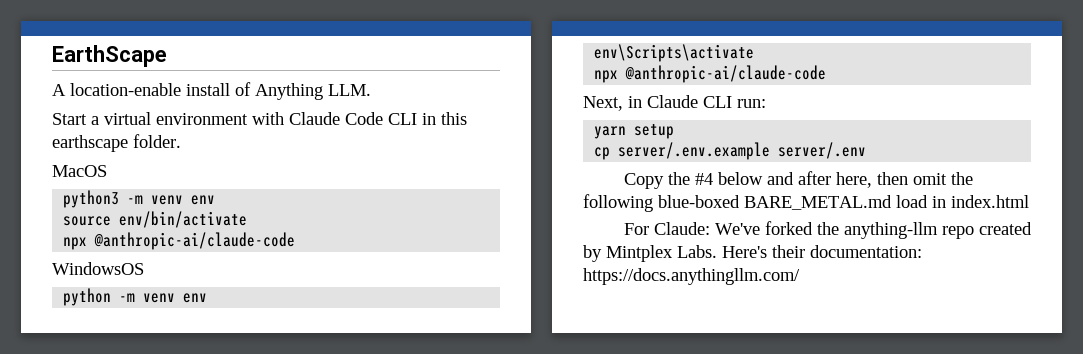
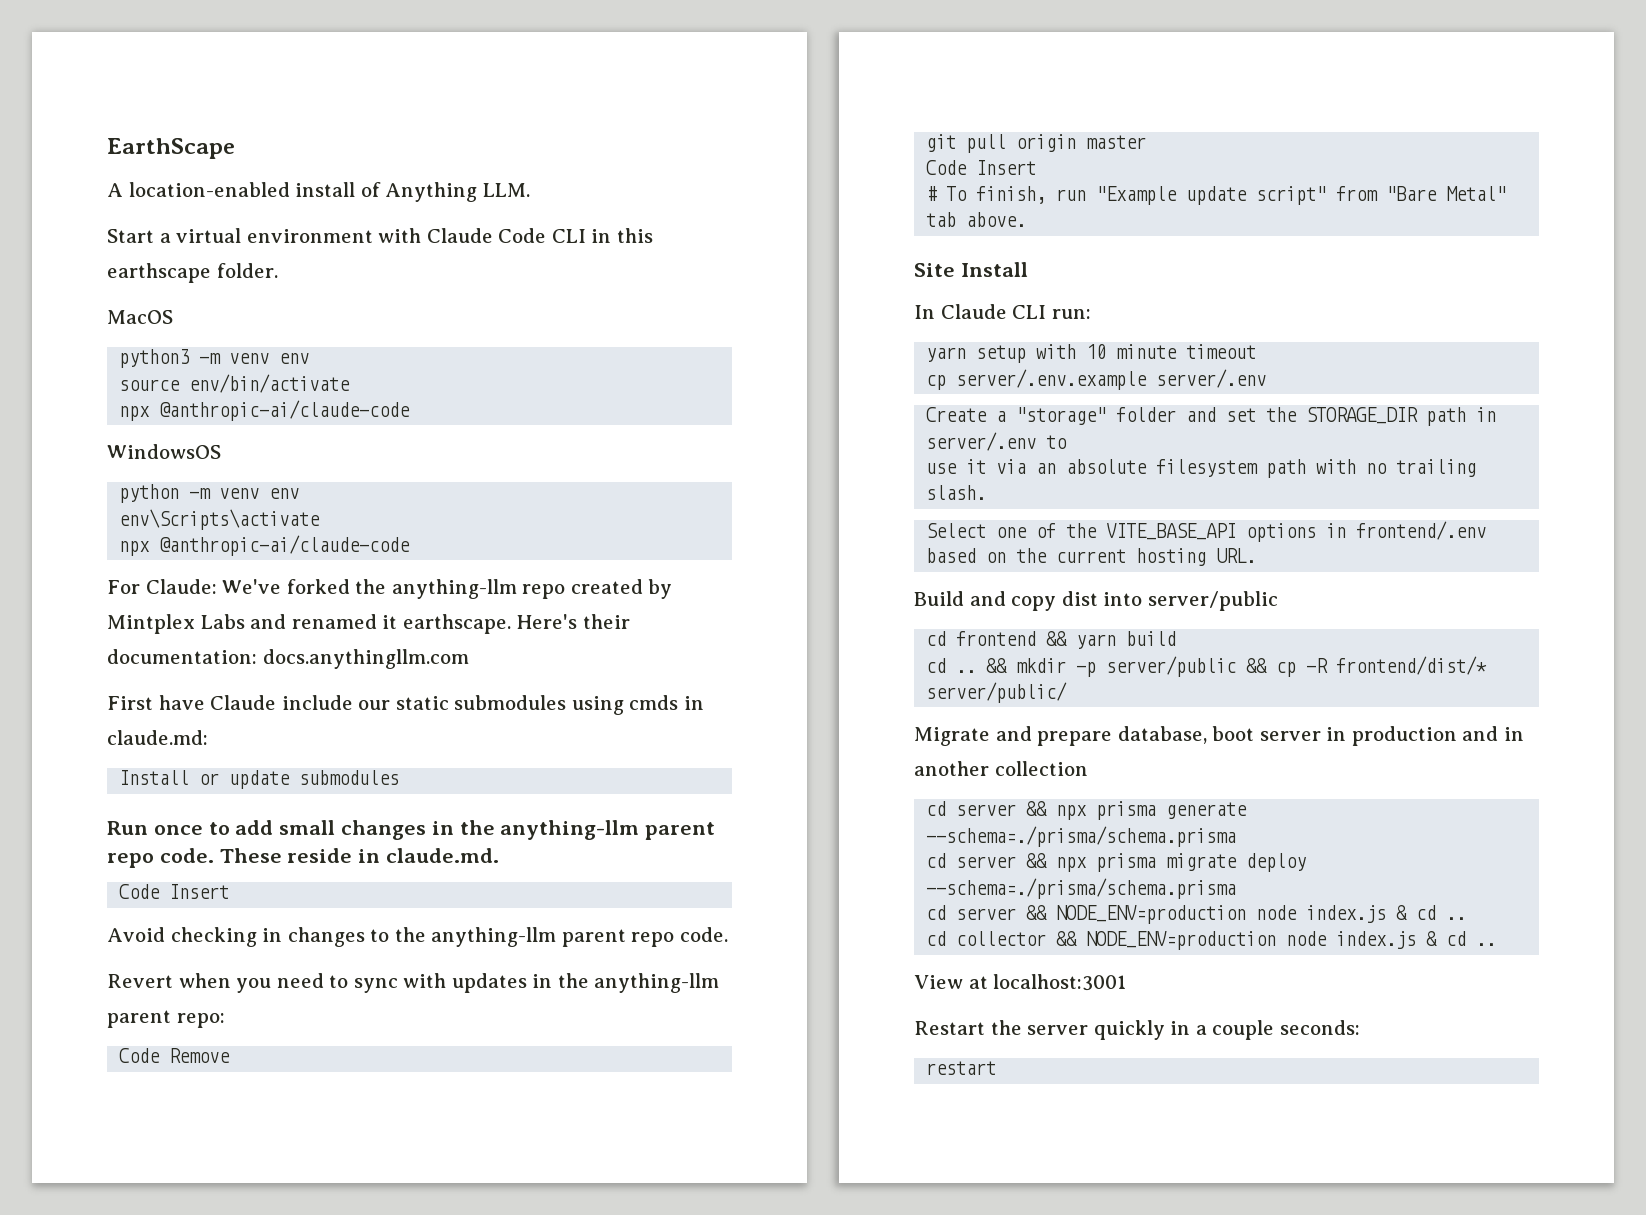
[70,83,181,96] location-enable -> [128,182,290,197] location-enabled
[583,95,766,111] [594,124,675,139] [594,142,867,160] [623,171,973,189] [583,194,1029,212] // Next, in Claude CLI run: // yarn setup // cp server/.env.example server/.env // Copy the #4 below and after here, then omit the following blue-boxed BARE_METAL.md load in index.html -> (411, 545) none
[677,245,922,258] [583,268,800,285] Labs. Here's their documentation: https://docs.anythingllm.com/ -> [200,614,630,634] [107,649,469,669] [107,695,704,715] [107,730,208,745] [119,770,400,789] [107,820,716,840] [107,848,500,868] [119,884,230,899] [107,927,728,947] [107,973,720,993] [107,1010,225,1028] [119,1048,231,1063] [926,134,1147,153] [926,160,1037,175] [926,186,1507,205] [926,212,1027,227] [914,262,1028,277] [914,304,1091,319] [926,344,1257,363] [926,369,1267,390] [926,407,1497,426] [926,432,1068,451] [926,459,1477,478] [926,485,987,500] [926,521,1487,542] [926,548,1257,566] [914,591,1278,611] [926,631,1177,649] [926,656,1488,677] [926,682,1068,703] [914,726,1524,746] [914,761,1088,776] [926,801,1248,820] [926,826,1237,847] [926,853,1307,872] [926,878,1237,899] [926,905,1467,924] [926,931,1497,950] [914,974,1127,991] [914,1020,1360,1040] [926,1061,997,1075] Labs and renamed it earthscape. Here's their documentation: docs.anythingllm.com // First have Claude include our static submodules using cmds in claude.md: // Install or update submodules // Run once to add small changes in the anything-llm parent repo code. These reside in claude.md. // Code Insert // Avoid checking in changes to the anything-llm parent repo code. // Revert when you need to sync with updates in the anything-llm parent repo: // Code Remove // git pull origin master // Code Insert // # To finish, run "Example update script" from "Bare Metal" tab above. // Site Install // In Claude CLI run: // yarn setup with 10 minute timeout // cp server/.env.example server/.env // Create a "storage" folder and set the STORAGE_DIR path in server/.env to // use it via an absolute filesystem path with no trailing slash. // Select one of the VITE_BASE_API options in frontend/.env based on the current hosting URL. // Build and copy dist into server/public // cd frontend && yarn build // cd .. && mkdir -p server/public && cp -R frontend/dist/* server/public/ // Migrate and prepare database, boot server in production and in another collection // cd server && npx prisma generate --schema=./prisma/schema.prisma // cd server && npx prisma migrate deploy --schema=./prisma/schema.prisma // cd server && NODE_ENV=production node index.js & cd .. // cd collector && NODE_ENV=production node index.js & cd .. // View at localhost:3001 // Restart the server quickly in a couple seconds: // restart

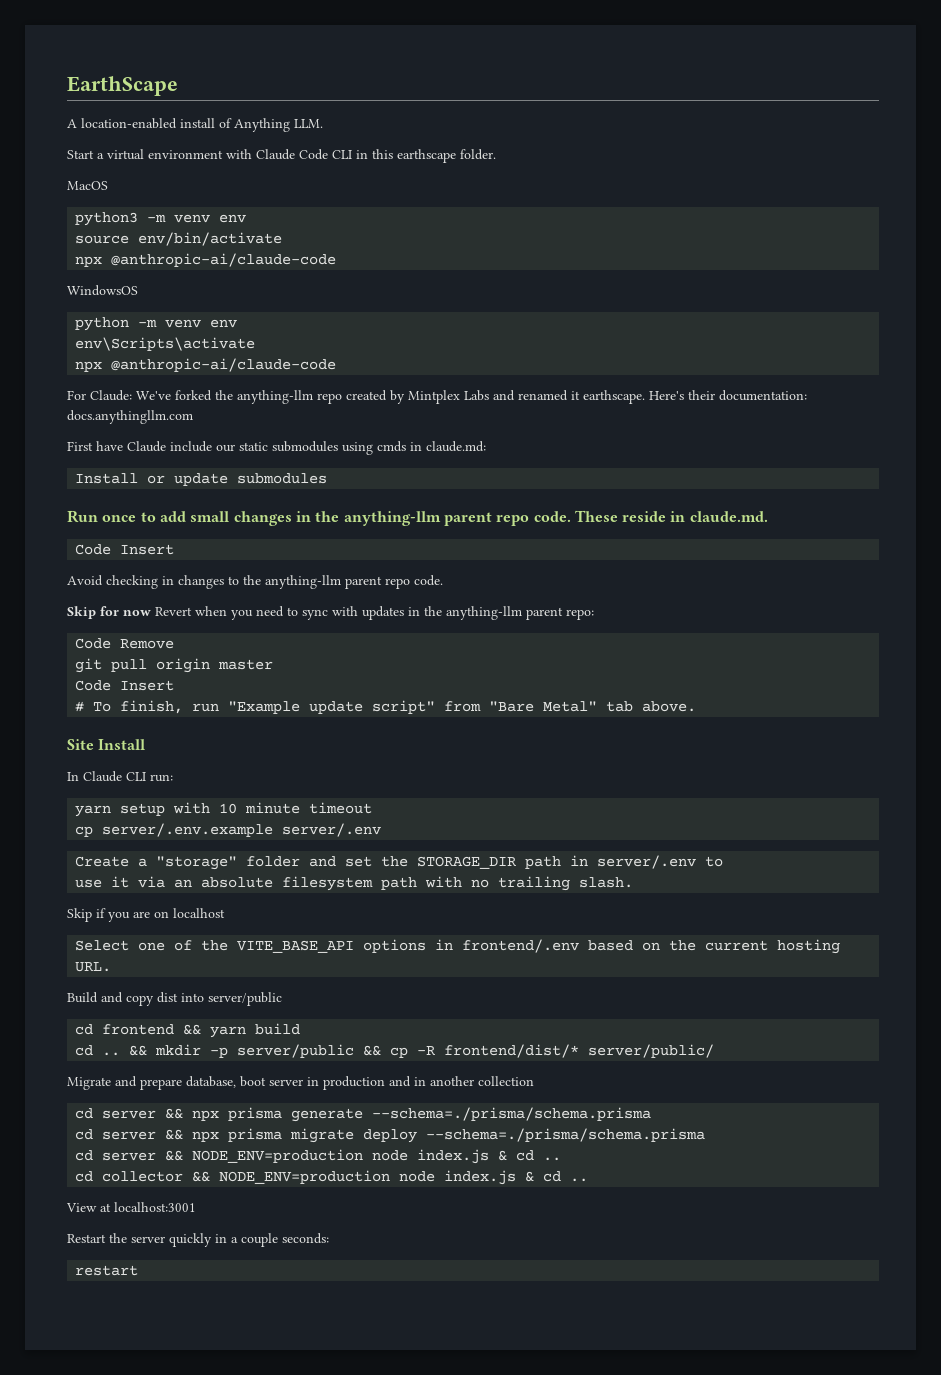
(728, 934) none -> [67,606,151,619] Skip for now
(987, 492) none -> [67,908,225,922] // Skip if you are on localhost

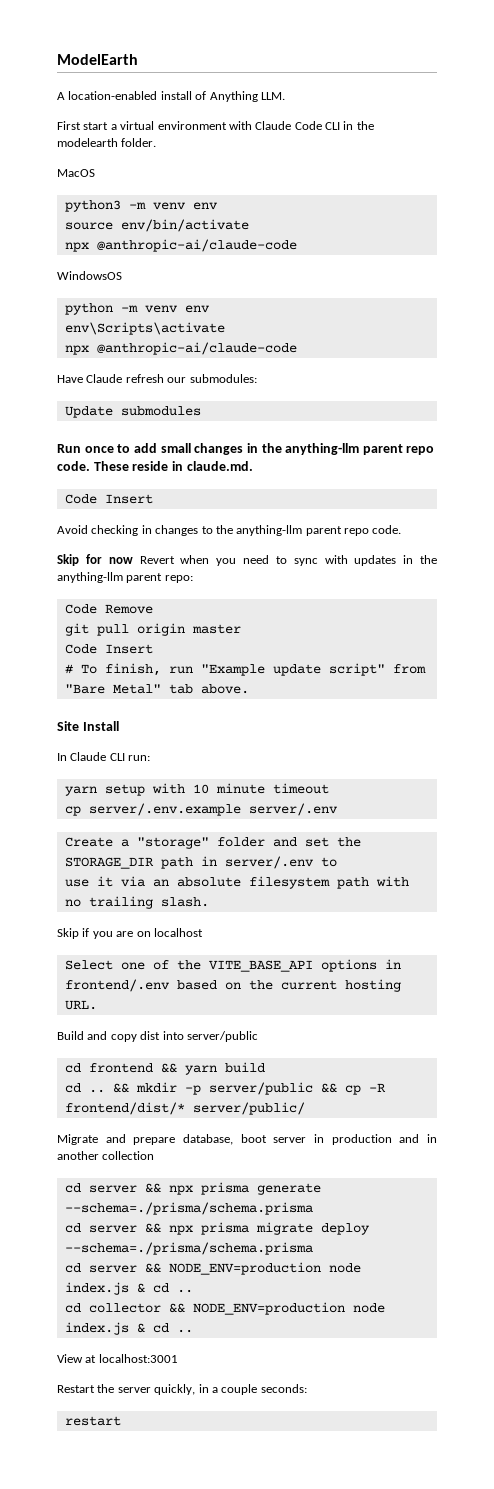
[67,76,178,96] EarthScape -> [57,54,138,65] ModelEarth
[67,150,94,159] Start -> [57,121,109,130] First start
[372,149,456,163] this earthscape -> [356,121,374,130] [57,138,118,147] the modelearth
[67,390,807,404] [67,410,193,424] [67,441,486,455] [75,473,229,486] For Claude: We've forked the anything-llm repo created by Mintplex Labs and renamed it earthscape. Here's their documentation: docs.anythingllm.com // First have Claude include our static submodules using cmds in claude.md: // Install or update -> [57,374,257,383] [64,406,113,418] Have Claude refresh our submodules: // Update
[169,1233,212,1247] quickly -> [154,1384,196,1395] quickly,

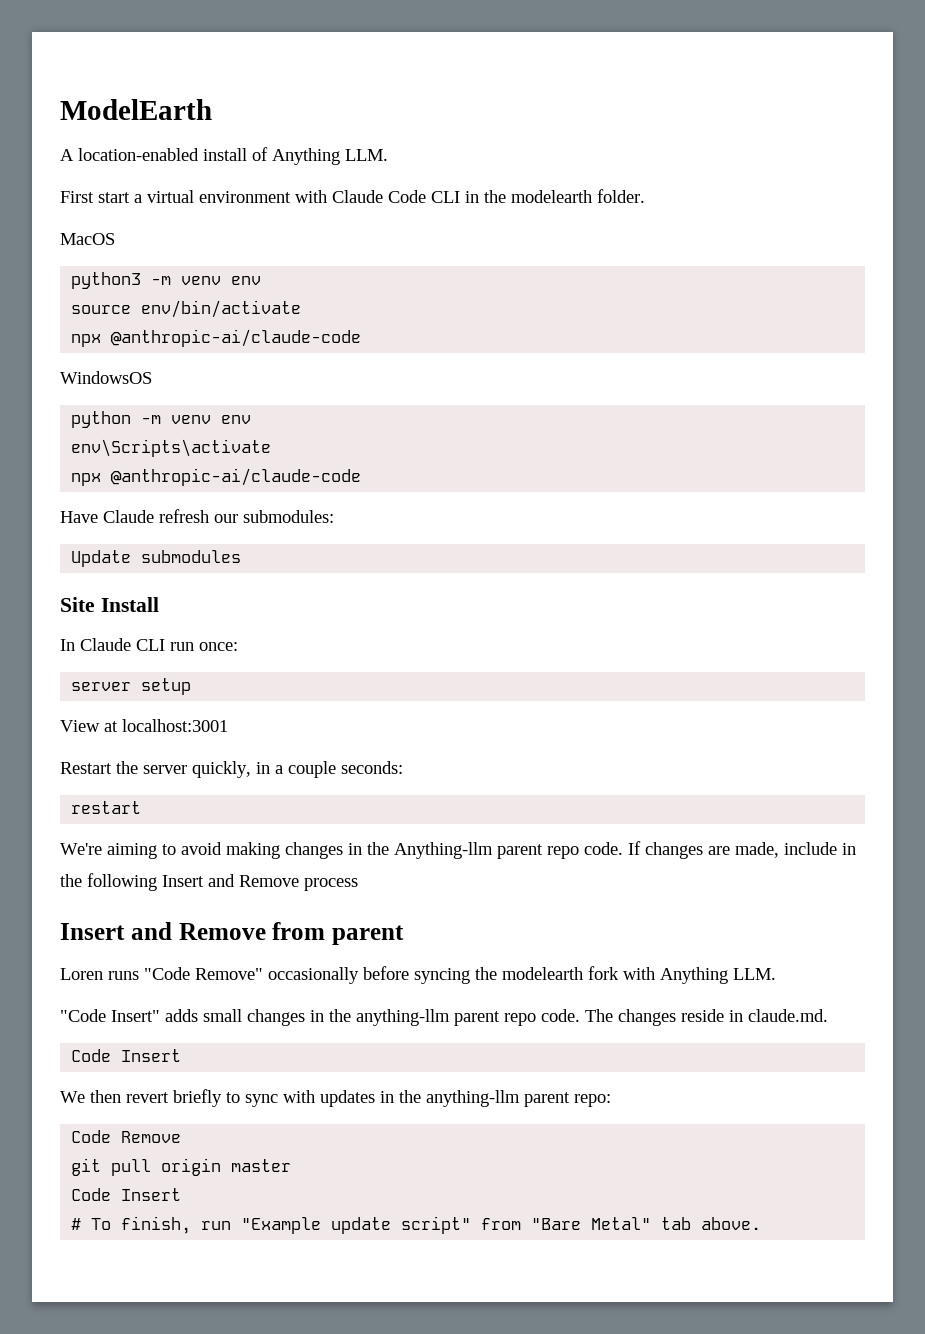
[57,443,157,453] Run once to add -> [60,597,159,612] [60,638,238,651] [71,678,192,695] [60,719,228,732] [60,761,403,778] [71,801,142,814] [60,841,856,859] [60,873,358,891] [60,922,404,945] [60,966,776,984] [60,1009,198,1022] Site Install // In Claude CLI run once: // server setup // View at localhost:3001 // Restart the server quickly, in a couple seconds: // restart // We're aiming to avoid making changes in the Anything-llm parent repo code. If changes are made, include in the following Insert and Remove process // Insert and Remove from parent // Loren runs "Code Remove" occasionally before syncing the modelearth fork with Anything LLM. // "Code Insert" adds
[93,461,129,471] These -> [585,1009,676,1026] The changes
[57,525,402,536] [57,554,269,566] Avoid checking in changes to the anything-llm parent repo code. // Skip for now Revert when you need -> [60,1089,222,1107] We then revert briefly
[57,721,119,731] [57,752,151,761] [64,783,329,796] [64,803,338,816] [64,837,361,849] [64,856,337,869] [64,876,409,889] [64,896,209,909] [57,928,203,939] [64,959,401,972] [64,979,401,992] [64,1000,97,1010] [57,1031,258,1042] [64,1062,265,1075] [64,1082,386,1095] [64,1102,305,1115] [57,1134,438,1145] [57,1151,155,1160] [64,1182,321,1195] [64,1202,313,1215] [64,1222,370,1235] [64,1242,313,1255] [64,1262,361,1275] [64,1282,193,1295] [64,1302,385,1315] [64,1322,193,1335] [57,1354,178,1363] [57,1384,307,1395] [64,1416,121,1426] // Site Install // In Claude CLI run: // yarn setup with 10 minute timeout // cp server/.env.example server/.env // Create a "storage" folder and set the STORAGE_DIR path in server/.env to // use it via an absolute filesystem path with no trailing slash. // Skip if you are on localhost // Select one of the VITE_BASE_API options in frontend/.env based on the current hosting URL. // Build and copy dist into server/public // cd frontend && yarn build // cd .. && mkdir -p server/public && cp -R frontend/dist/* server/public/ // Migrate and prepare database, boot server in production and in another collection // cd server && npx prisma generate --schema=./prisma/schema.prisma // cd server && npx prisma migrate deploy --schema=./prisma/schema.prisma // cd server && NODE_ENV=production node index.js & cd .. // cd collector && NODE_ENV=production node index.js & cd .. // View at localhost:3001 // Restart the server quickly, in a couple seconds: // restart -> (762, 1223) none

